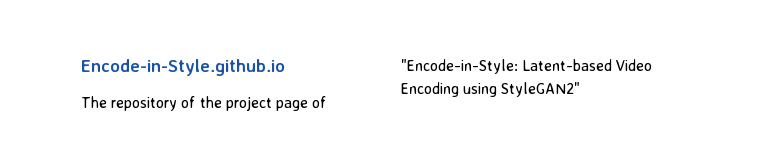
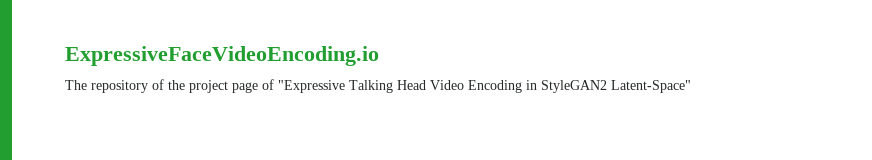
[81,59,285,76] Encode-in-Style.github.io -> [65,46,379,66] ExpressiveFaceVideoEncoding.io
[401,59,653,74] [401,82,581,97] "Encode-in-Style: Latent-based Video Encoding using StyleGAN2" -> [278,80,691,93] "Expressive Talking Head Video Encoding in StyleGAN2 Latent-Space"

